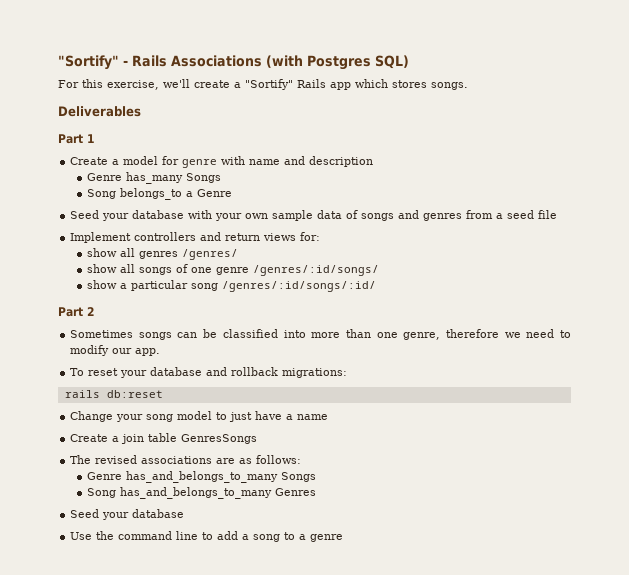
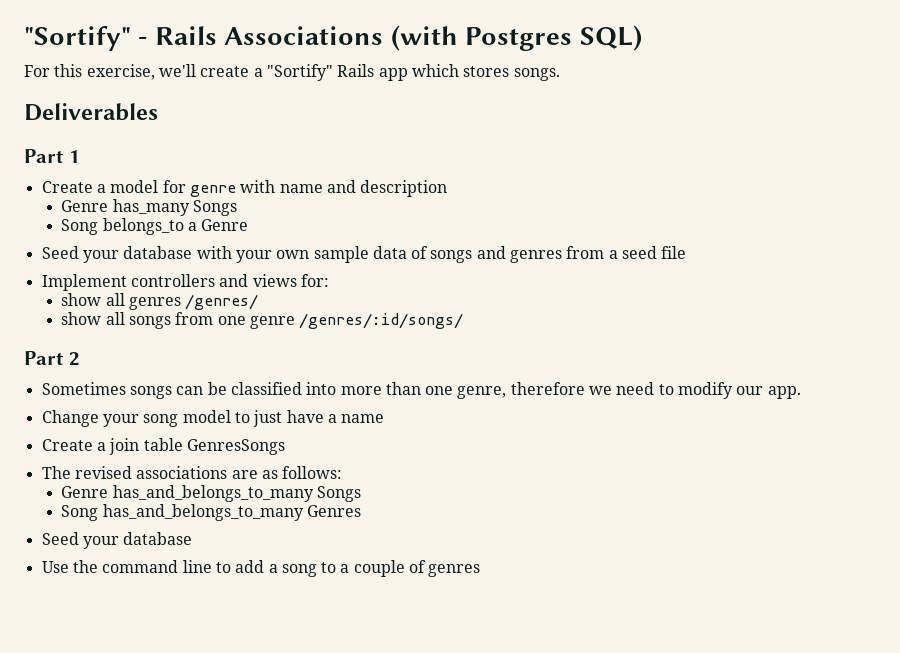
[225,233,261,241] return -> (249, 280) none
[176,264,189,273] of -> [175,312,214,325] from
[87,280,377,292] // show a particular song /genres/:id/songs/:id/ -> (464, 321) none
[70,367,348,378] [64,390,163,398] // To reset your database and rollback migrations: // rails db:reset -> (801, 392) none
[310,534,344,542] genre -> [353,560,481,577] couple of genres

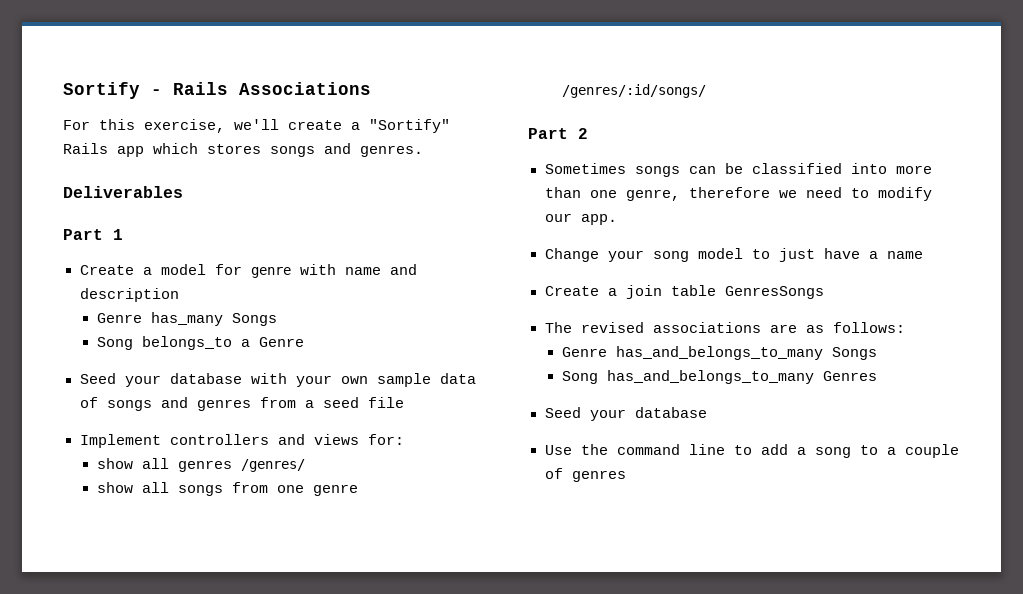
[24,26,131,51] "Sortify" -> [63,82,140,99] Sortify
[390,25,642,51] (with Postgres SQL) -> (371, 88) none
[513,68,560,81] songs. -> [270,143,423,157] songs and genres.

